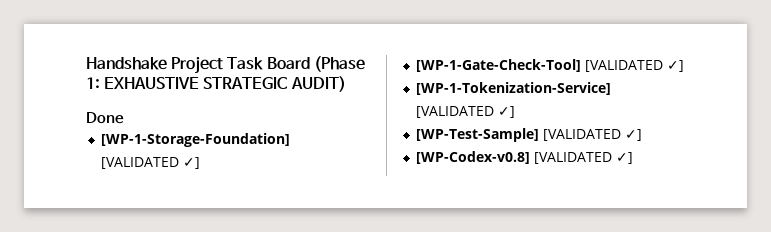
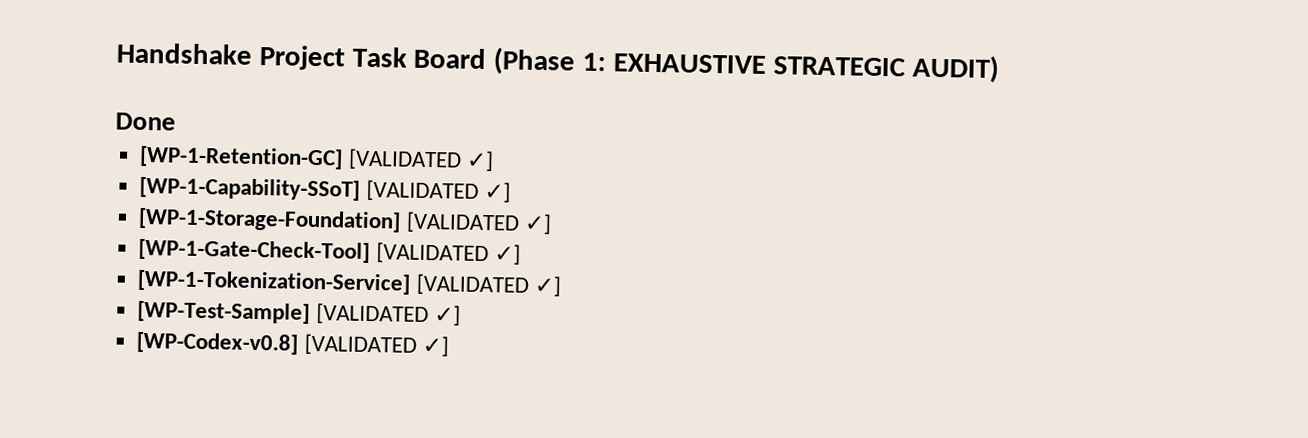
(124, 118) none -> [139,145,494,172] [139,176,511,203] // [WP-1-Retention-GC] [VALIDATED ✓] // [WP-1-Capability-SSoT] [VALIDATED ✓]

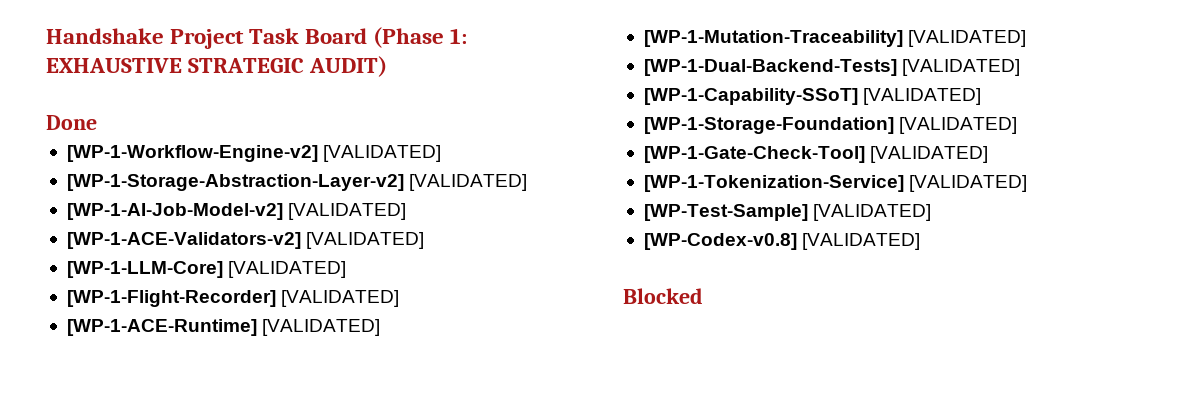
[139,145,494,172] [WP-1-Retention-GC] [VALIDATED ✓] -> [66,145,442,162] [66,174,528,191] [66,203,407,220] [66,232,425,249] [66,261,347,278] [66,290,400,307] [66,319,381,336] [643,30,1027,47] [643,59,1021,76] [WP-1-Workflow-Engine-v2] [VALIDATED] // [WP-1-Storage-Abstraction-Layer-v2] [VALIDATED] // [WP-1-AI-Job-Model-v2] [VALIDATED] // [WP-1-ACE-Validators-v2] [VALIDATED] // [WP-1-LLM-Core] [VALIDATED] // [WP-1-Flight-Recorder] [VALIDATED] // [WP-1-ACE-Runtime] [VALIDATED] // [WP-1-Mutation-Traceability] [VALIDATED] // [WP-1-Dual-Backend-Tests] [VALIDATED]
[365,179,511,203] [VALIDATED ✓] -> [863,88,982,105] [VALIDATED]
[405,211,552,235] [VALIDATED ✓] -> [899,117,1018,134] [VALIDATED]
[375,242,521,265] [VALIDATED ✓] -> [870,146,989,163] [VALIDATED]
[415,273,561,297] [VALIDATED ✓] -> [909,175,1028,192] [VALIDATED]
[315,303,461,326] [VALIDATED ✓] -> [813,204,932,221] [VALIDATED]
[303,333,449,357] [VALIDATED ✓] -> [802,233,921,250] [623,288,703,304] [VALIDATED] // Blocked

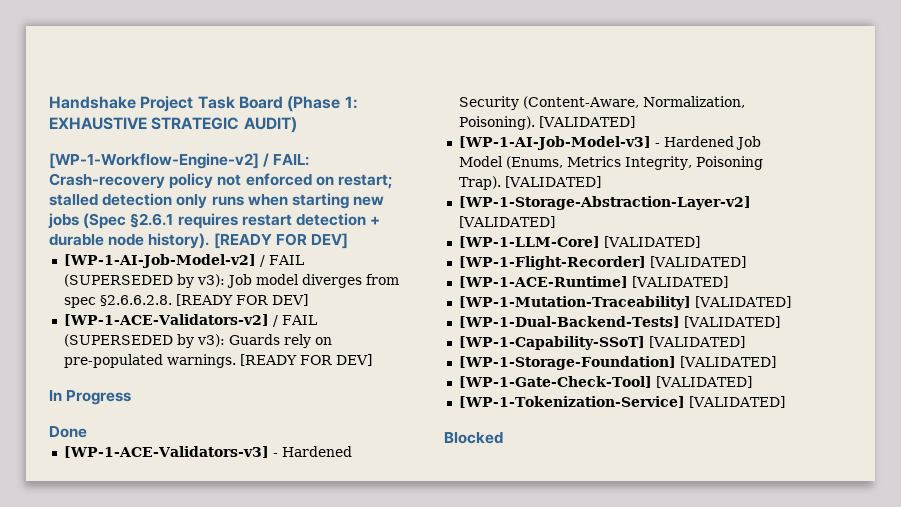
[46,115,97,130] [66,145,318,162] Done // [WP-1-Workflow-Engine-v2] -> [49,153,310,169] [49,173,392,189] [49,193,385,209] [48,213,381,229] [49,233,348,249] [63,254,304,268] [63,274,399,288] [63,294,308,308] [63,314,317,327] [63,334,332,348] [63,354,372,368] [49,390,132,405] [49,426,87,438] [63,446,352,458] [458,96,745,110] [458,116,635,130] [458,136,761,150] [458,156,763,170] [458,176,501,190] [WP-1-Workflow-Engine-v2] / FAIL: Crash-recovery policy not enforced on restart; stalled detection only runs when starting new jobs (Spec §2.6.1 requires restart detection + durable node history). [READY FOR DEV] // [WP-1-AI-Job-Model-v2] / FAIL (SUPERSEDED by v3): Job model diverges from spec §2.6.6.2.8. [READY FOR DEV] // [WP-1-ACE-Validators-v2] / FAIL (SUPERSEDED by v3): Guards rely on pre-populated warnings. [READY FOR DEV] // In Progress // Done // [WP-1-ACE-Validators-v3] - Hardened Security (Content-Aware, Normalization, Poisoning). [VALIDATED] // [WP-1-AI-Job-Model-v3] - Hardened Job Model (Enums, Metrics Integrity, Poisoning Trap).
[66,203,407,220] [66,232,425,249] // [WP-1-AI-Job-Model-v2] [VALIDATED] // [WP-1-ACE-Validators-v2] [VALIDATED] -> (555, 222) none
[643,204,932,221] [643,233,921,250] // [WP-Test-Sample] [VALIDATED] // [WP-Codex-v0.8] [VALIDATED] -> (785, 402) none

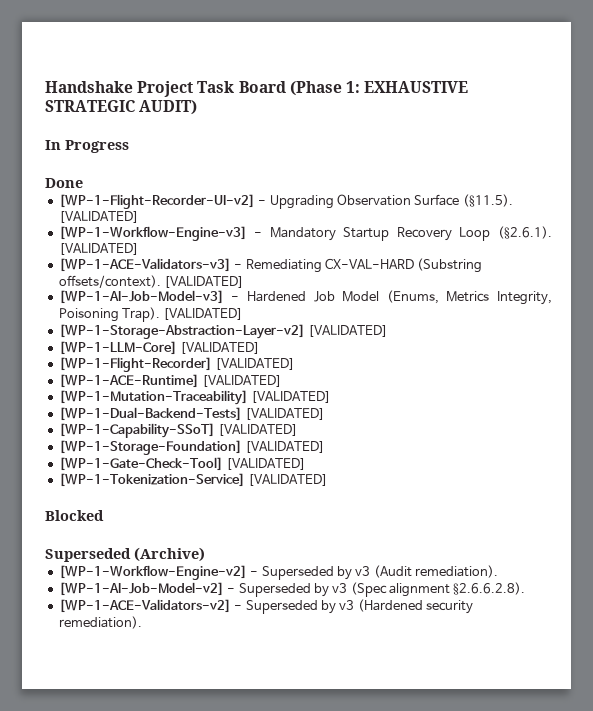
[49,153,310,169] [49,173,392,189] [49,193,385,209] [48,213,381,229] [49,233,348,249] [63,254,304,268] [63,274,399,288] [63,294,308,308] [63,314,317,327] [63,334,332,348] [63,354,372,368] [49,390,132,405] [49,426,87,438] [63,446,352,458] [458,96,745,110] [458,116,535,130] [WP-1-Workflow-Engine-v2] / FAIL: Crash-recovery policy not enforced on restart; stalled detection only runs when starting new jobs (Spec §2.6.1 requires restart detection + durable node history). [READY FOR DEV] // [WP-1-AI-Job-Model-v2] / FAIL (SUPERSEDED by v3): Job model diverges from spec §2.6.6.2.8. [READY FOR DEV] // [WP-1-ACE-Validators-v2] / FAIL (SUPERSEDED by v3): Guards rely on pre-populated warnings. [READY FOR DEV] // In Progress // Done // [WP-1-ACE-Validators-v3] - Hardened Security (Content-Aware, Normalization, Poisoning). -> [45,140,129,153] [45,178,83,188] [58,194,513,209] [58,211,139,223] [58,226,552,241] [58,243,139,255] [58,258,483,273] [58,275,161,288] In Progress // Done // [WP-1-Flight-Recorder-UI-v2] - Upgrading Observation Surface (§11.5). [VALIDATED] // [WP-1-Workflow-Engine-v3] - Mandatory Startup Recovery Loop (§2.6.1). [VALIDATED] // [WP-1-ACE-Validators-v3] - Remediating CX-VAL-HARD (Substring offsets/context).
(503, 438) none -> [45,547,205,562] [58,565,498,580] [58,582,526,597] [58,599,473,614] [58,616,142,629] // Superseded (Archive) // [WP-1-Workflow-Engine-v2] - Superseded by v3 (Audit remediation). // [WP-1-AI-Job-Model-v2] - Superseded by v3 (Spec alignment §2.6.6.2.8). // [WP-1-ACE-Validators-v2] - Superseded by v3 (Hardened security remediation).

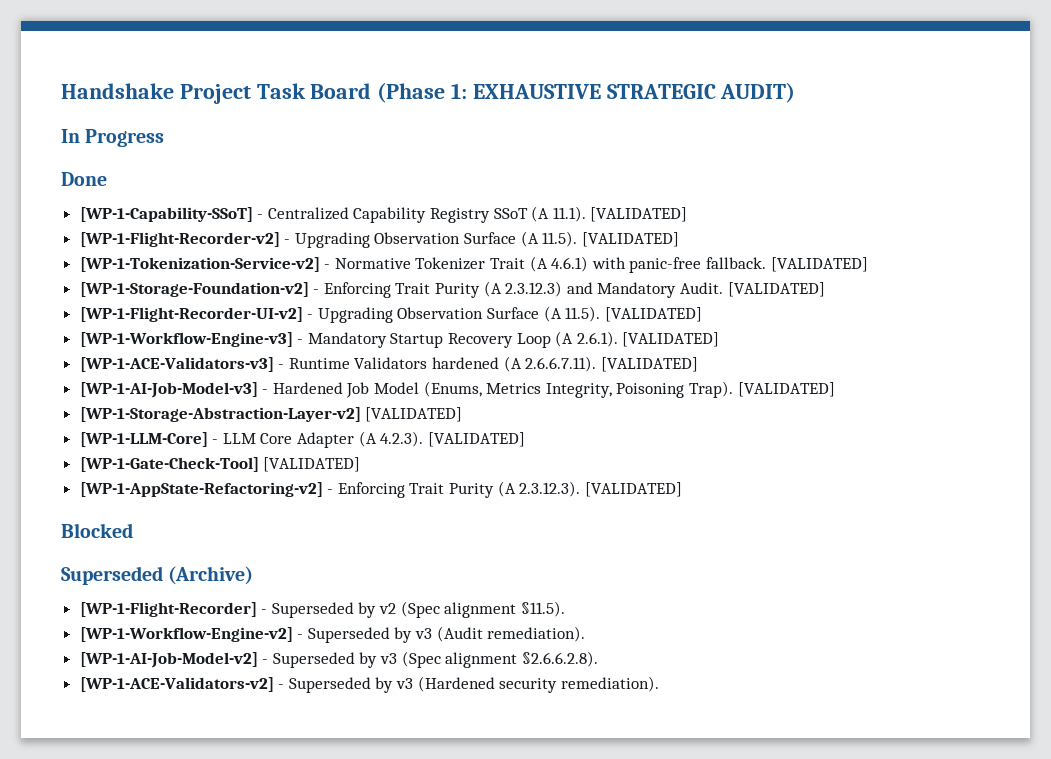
(83, 183) none -> [79,206,688,223] [79,231,679,248] [79,256,868,273] [79,281,825,298] // [WP-1-Capability-SSoT] - Centralized Capability Registry SSoT (A 11.1). [VALIDATED] // [WP-1-Flight-Recorder-v2] - Upgrading Observation Surface (A 11.5). [VALIDATED] // [WP-1-Tokenization-Service-v2] - Normative Tokenizer Trait (A 4.6.1) with panic-free fallback. [VALIDATED] // [WP-1-Storage-Foundation-v2] - Enforcing Trait Purity (A 2.3.12.3) and Mandatory Audit. [VALIDATED]
[462,194,513,207] (§11.5). -> [543,306,601,322] (A 11.5).
[498,226,552,239] (§2.6.1). -> [555,331,618,347] (A 2.6.1).
[245,258,483,273] [58,275,161,288] Remediating CX-VAL-HARD (Substring offsets/context). -> [288,356,597,372] Runtime Validators hardened (A 2.6.6.7.11).
[180,342,261,354] [58,357,296,372] [58,374,283,388] [58,390,332,405] [58,407,326,421] [58,423,299,438] [58,440,326,455] [58,457,307,471] [58,473,329,487] [45,510,104,521] [45,547,205,562] [VALIDATED] // [WP-1-Flight-Recorder] [VALIDATED] // [WP-1-ACE-Runtime] [VALIDATED] // [WP-1-Mutation-Traceability] [VALIDATED] // [WP-1-Dual-Backend-Tests] [VALIDATED] // [WP-1-Capability-SSoT] [VALIDATED] // [WP-1-Storage-Foundation] [VALIDATED] // [WP-1-Gate-Check-Tool] [VALIDATED] // [WP-1-Tokenization-Service] [VALIDATED] // Blocked // Superseded (Archive) -> [212,431,525,448] [79,457,361,472] [79,481,682,498] [61,523,133,538] [61,566,254,585] [79,601,565,618] - LLM Core Adapter (A 4.2.3). [VALIDATED] // [WP-1-Gate-Check-Tool] [VALIDATED] // [WP-1-AppState-Refactoring-v2] - Enforcing Trait Purity (A 2.3.12.3). [VALIDATED] // Blocked // Superseded (Archive) // [WP-1-Flight-Recorder] - Superseded by v2 (Spec alignment §11.5).

